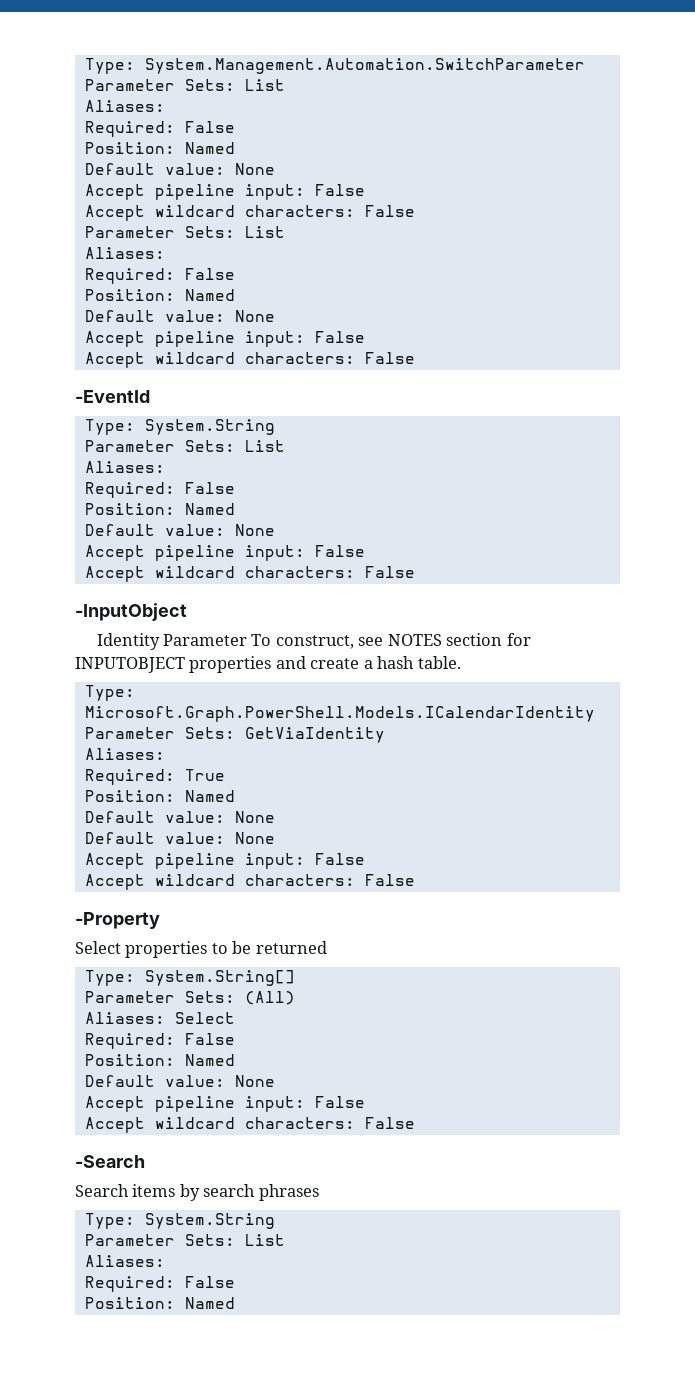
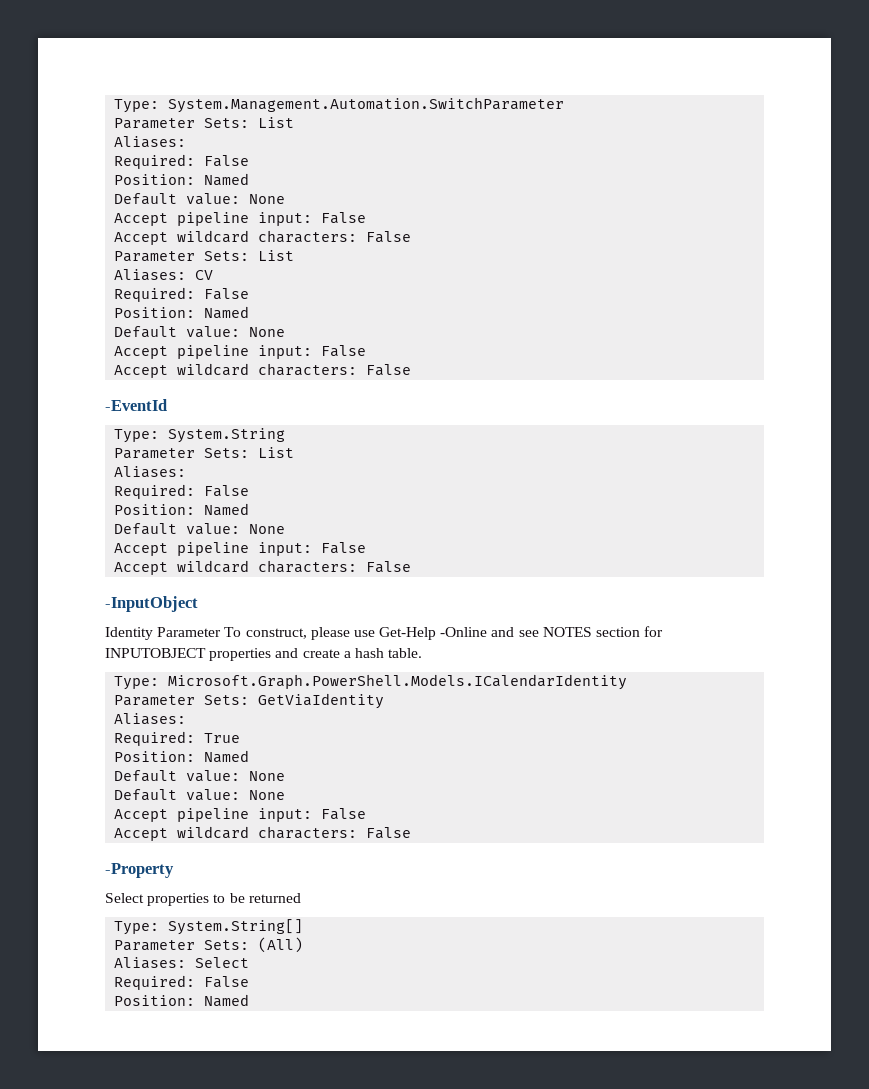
(165, 253) none -> [195,270,214,280] CV
(354, 642) none -> [310,627,515,640] please use Get-Help -Online and
[84,1075,275,1087] [84,1096,365,1112] [84,1117,415,1133] [75,1155,145,1168] [75,1184,319,1201] [84,1213,275,1229] [84,1234,285,1246] [84,1255,165,1267] [84,1276,235,1292] [84,1297,235,1309] // Default value: None // Accept pipeline input: False // Accept wildcard characters: False // -Search // Search items by search phrases // Type: System.String // Parameter Sets: List // Aliases: // Required: False // Position: Named -> (250, 1000) none

